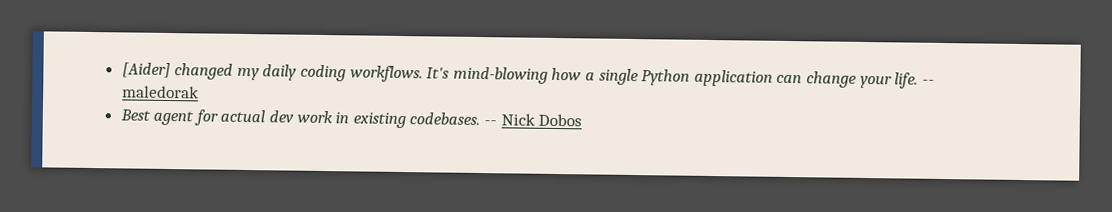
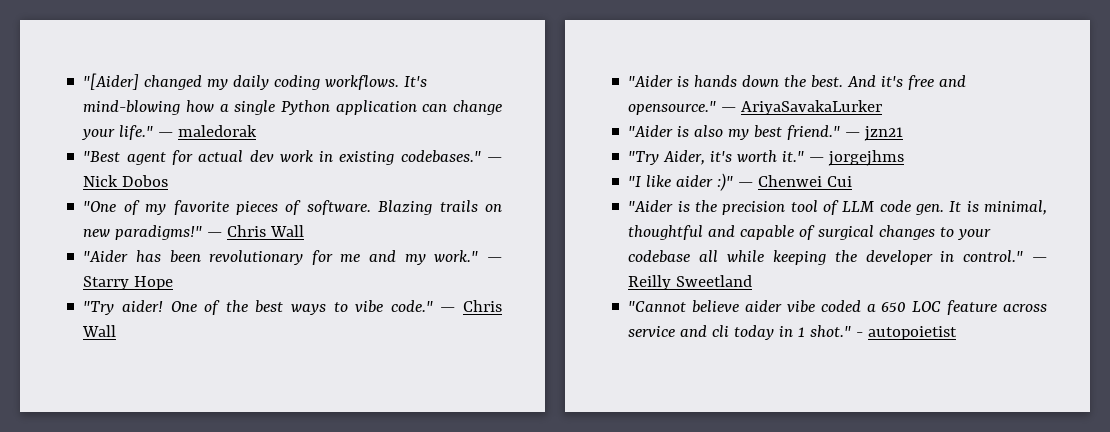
[121,62,171,79] [Aider] -> [83,73,140,90] "[Aider]
[894,72,935,89] life. -- -> [119,125,174,140] life." —
[119,109,151,121] Best -> [83,151,121,162] "Best
[409,112,498,126] codebases. -- -> [400,150,502,163] codebases." —
(583, 120) none -> [83,200,503,215] [83,225,305,240] [83,250,503,265] [83,276,174,290] [83,300,503,315] [82,325,117,337] [628,75,967,90] [628,100,883,115] [628,125,904,141] [628,150,905,166] [628,173,853,191] [628,200,1047,215] [628,225,992,240] [628,250,1047,265] [628,275,753,290] [628,300,1047,315] [628,325,958,340] // "One of my favorite pieces of software. Blazing trails on new paradigms!" — Chris Wall // "Aider has been revolutionary for me and my work." — Starry Hope // "Try aider! One of the best ways to vibe code." — Chris Wall // "Aider is hands down the best. And it's free and opensource." — AriyaSavakaLurker // "Aider is also my best friend." — jzn21 // "Try Aider, it's worth it." — jorgejhms // "I like aider :)" — Chenwei Cui // "Aider is the precision tool of LLM code gen. It is minimal, thoughtful and capable of surgical changes to your codebase all while keeping the developer in control." — Reilly Sweetland // "Cannot believe aider vibe coded a 650 LOC feature across service and cli today in 1 shot." - autopoietist

